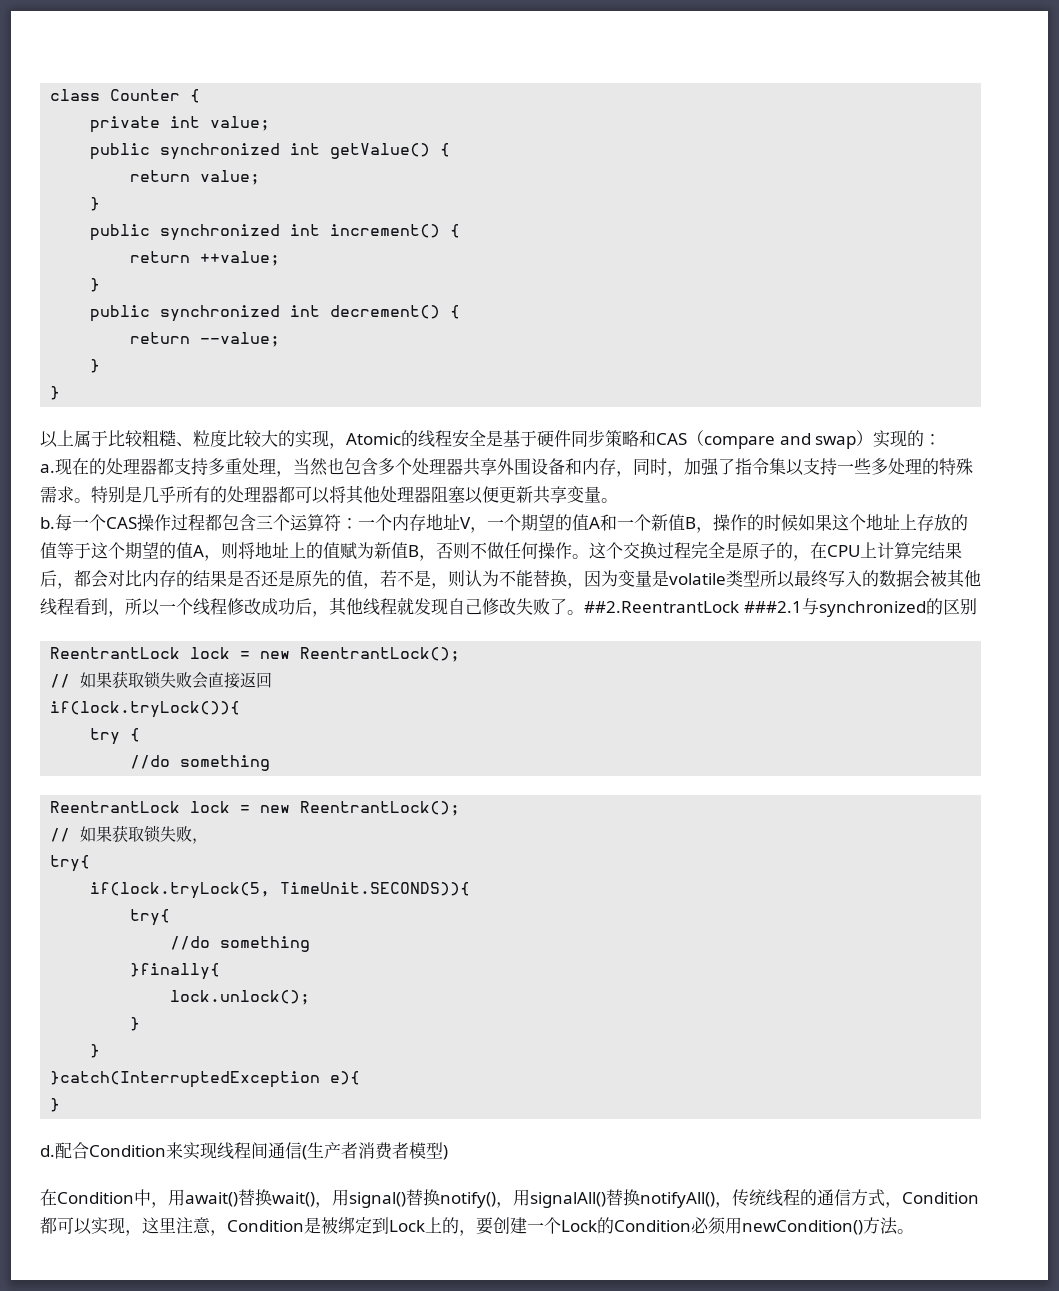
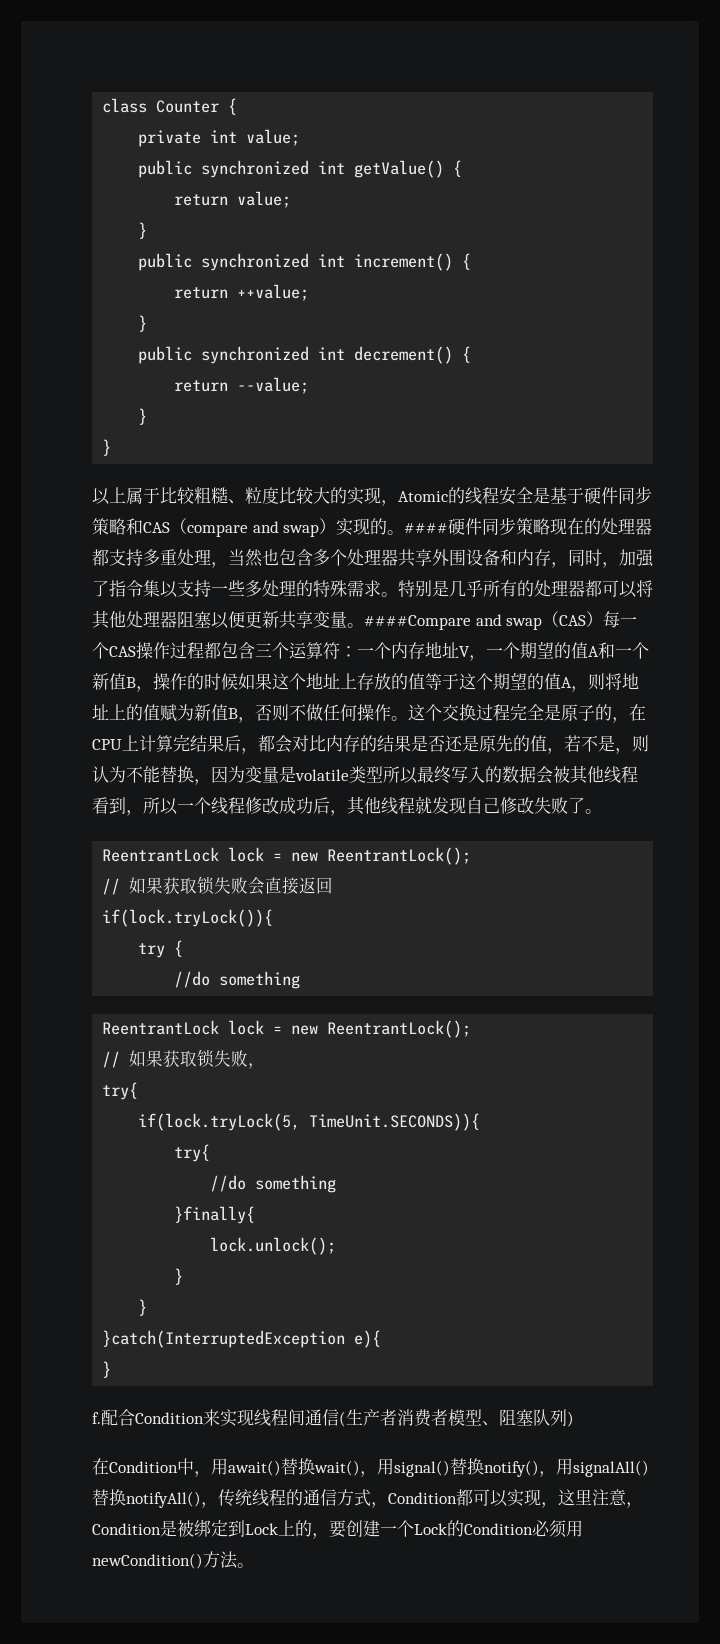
[924,434,942,445] [40,464,55,473] ： // a. -> [387,517,551,535] 。####硬件同步策略
[40,517,55,529] // b. -> [364,611,604,630] ####Compare and swap（CAS）
[584,598,977,617] ##2.ReentrantLock ###2.1与synchronized的区别 -> (602, 811) none
[40,1145,55,1157] d. -> [92,1412,101,1424] f.
(443, 1150) none -> [482,1409,567,1426] 、阻塞队列

